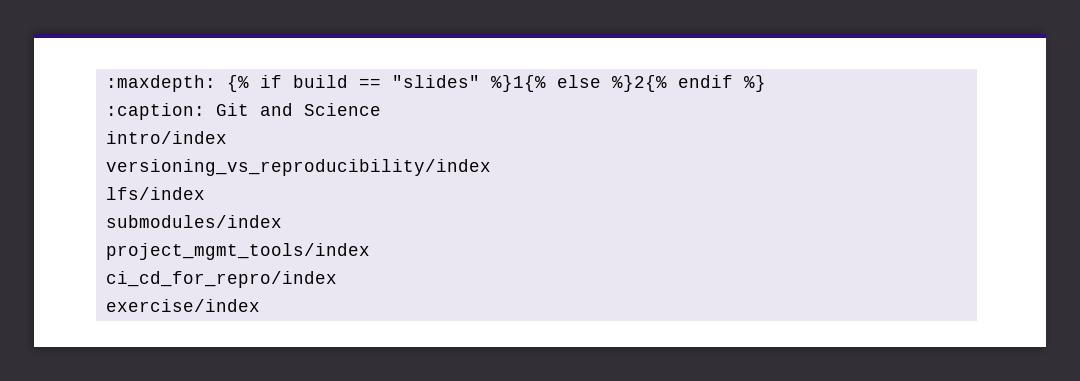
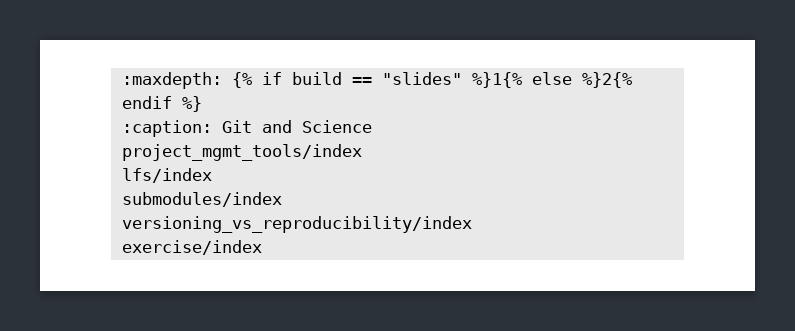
[105,131,227,144] [105,159,491,176] intro/index // versioning_vs_reproducibility/index -> [122,144,363,161] project_mgmt_tools/index
[105,243,370,260] [105,271,337,288] project_mgmt_tools/index // ci_cd_for_repro/index -> [122,216,473,233] versioning_vs_reproducibility/index

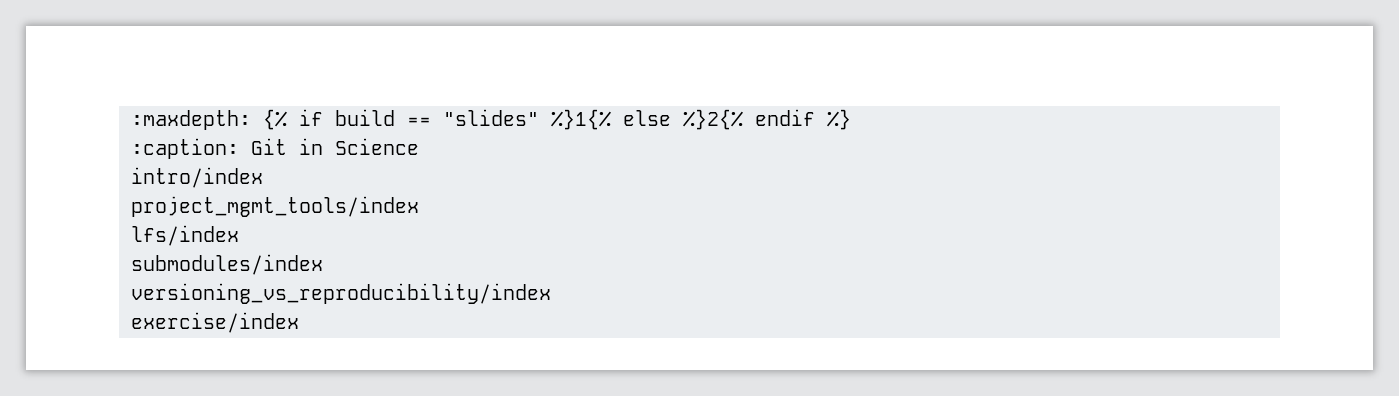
[262,120,293,133] and -> [299,138,324,155] in
(373, 126) none -> [131,167,264,188] // intro/index

